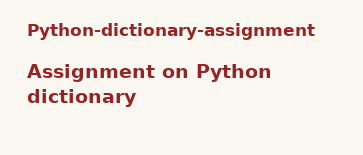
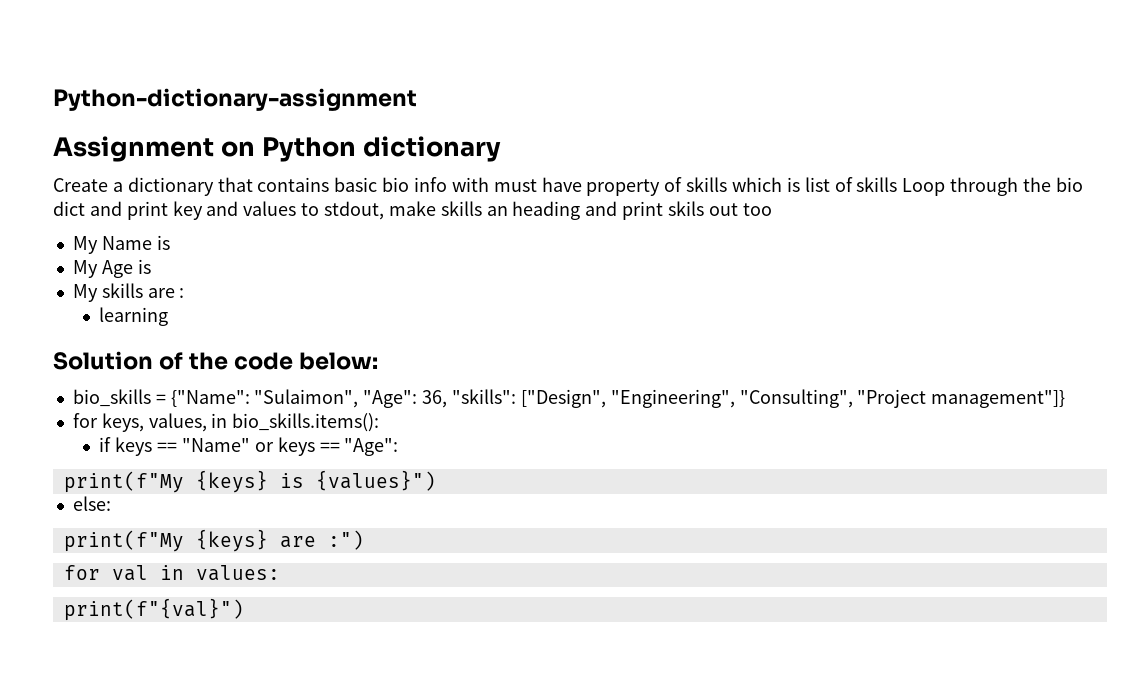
(137, 98) none -> [53,177,1083,196] [53,201,772,220] [72,235,170,254] [72,259,151,278] [72,283,185,302] [99,307,169,326] [53,351,379,370] [72,389,1066,408] [72,413,380,432] [99,437,399,456] [63,470,436,493] [72,496,111,511] [63,529,364,552] [63,565,280,581] [63,598,244,621] // Create a dictionary that contains basic bio info with must have property of skills which is list of skills Loop through the bio dict and print key and values to stdout, make skills an heading and print skils out too // My Name is // My Age is // My skills are : // learning // Solution of the code below: // bio_skills = {"Name": "Sulaimon", "Age": 36, "skills": ["Design", "Engineering", "Consulting", "Project management"]} // for keys, values, in bio_skills.items(): // if keys == "Name" or keys == "Age": // print(f"My {keys} is {values}") // else: // print(f"My {keys} are :") // for val in values: // print(f"{val}")

